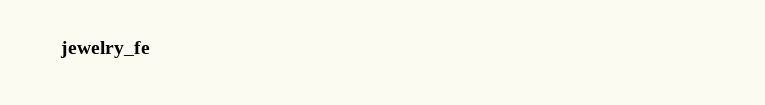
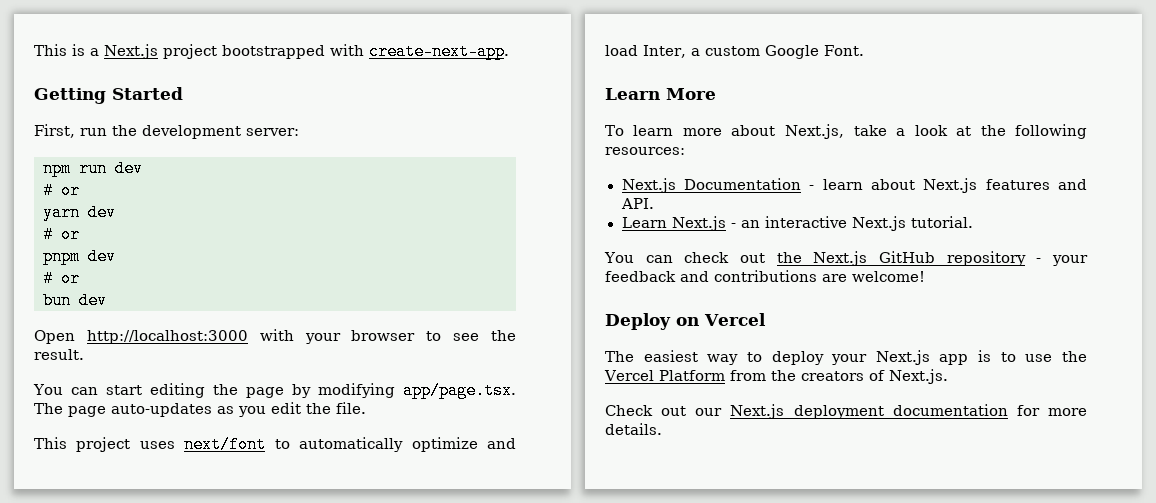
[60,41,150,58] jewelry_fe -> [34,43,509,60] [34,87,183,104] [34,124,299,139] [43,160,143,177] [43,182,80,199] [43,204,116,221] [43,226,80,243] [43,248,116,265] [43,270,80,287] [43,292,107,309] [34,329,516,344] [34,349,84,360] [33,382,516,399] [34,402,366,417] [34,436,516,453] [605,45,864,59] [605,88,716,100] [605,124,1087,139] [605,147,685,155] [621,178,1087,193] [620,198,654,209] [621,216,973,231] [604,251,1088,266] [605,270,925,282] [605,313,766,330] [605,350,1087,365] [604,369,948,384] [605,404,1087,419] [605,423,662,435] This is a Next.js project bootstrapped with create-next-app. // Getting Started // First, run the development server: // npm run dev // # or // yarn dev // # or // pnpm dev // # or // bun dev // Open http://localhost:3000 with your browser to see the result. // You can start editing the page by modifying app/page.tsx. The page auto-updates as you edit the file. // This project uses next/font to automatically optimize and load Inter, a custom Google Font. // Learn More // To learn more about Next.js, take a look at the following resources: // Next.js Documentation - learn about Next.js features and API. // Learn Next.js - an interactive Next.js tutorial. // You can check out the Next.js GitHub repository - your feedback and contributions are welcome! // Deploy on Vercel // The easiest way to deploy your Next.js app is to use the Vercel Platform from the creators of Next.js. // Check out our Next.js deployment documentation for more details.

